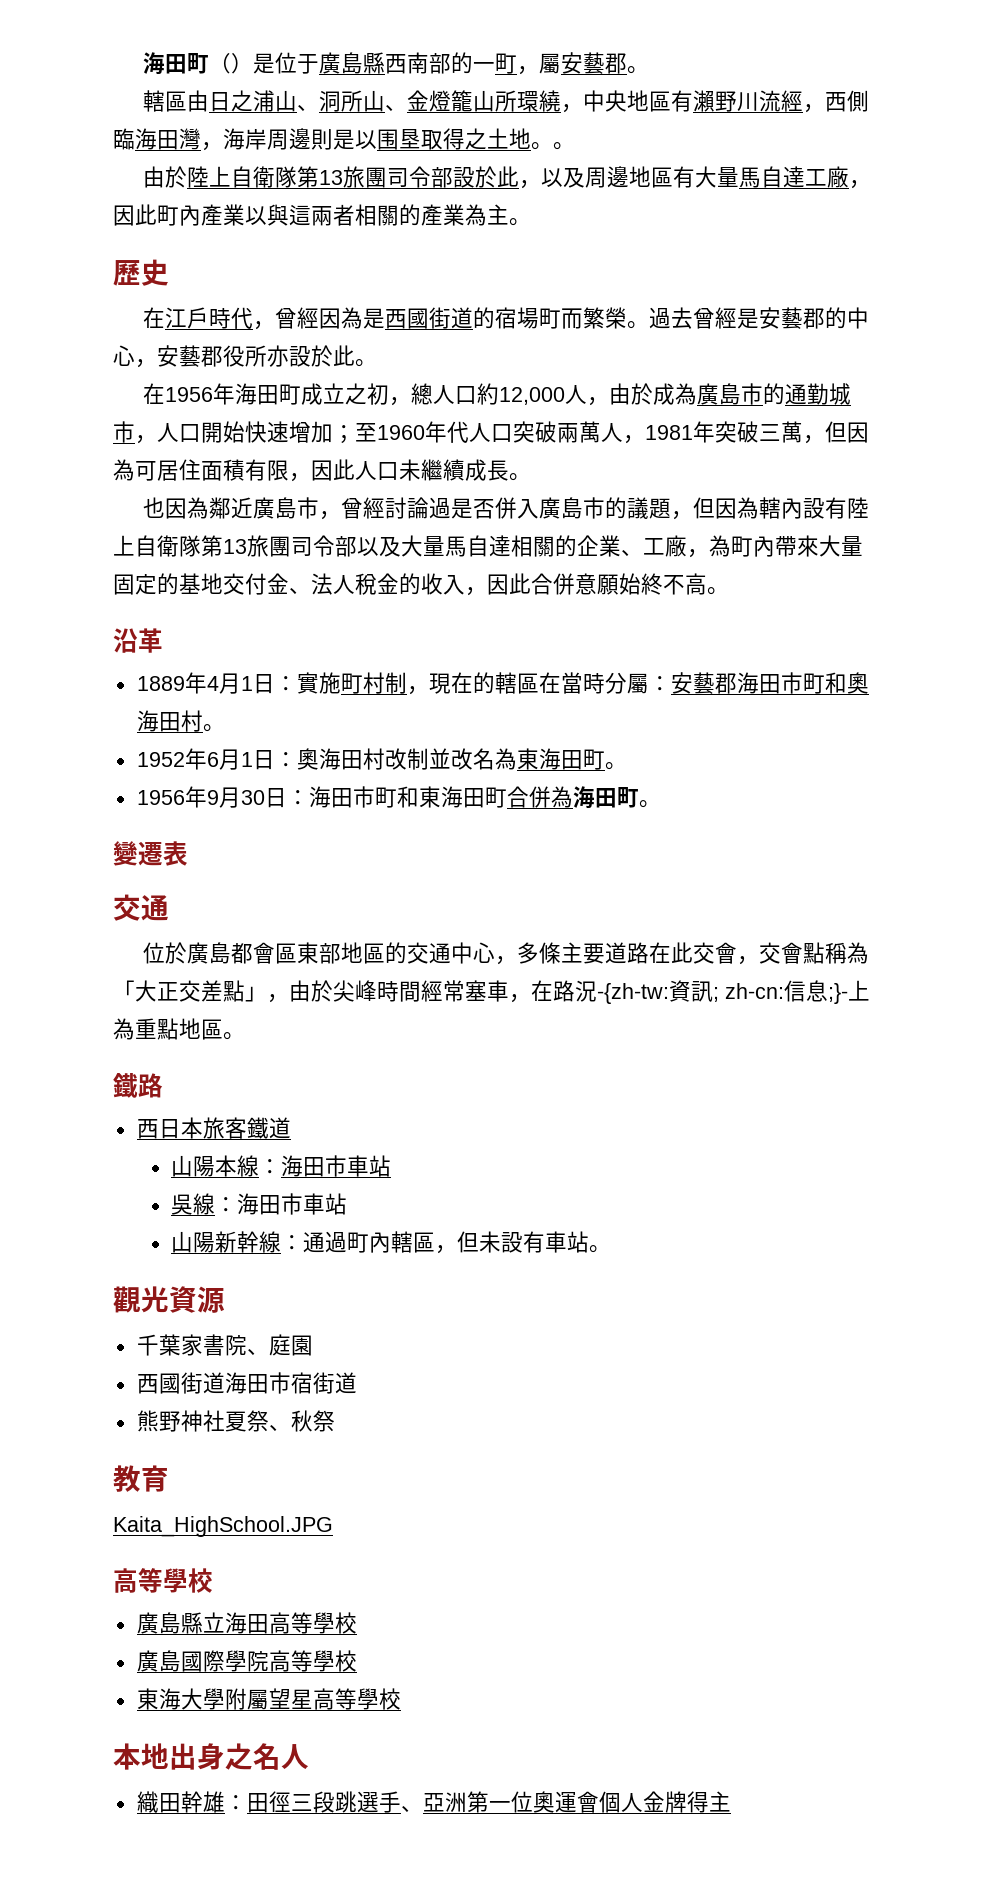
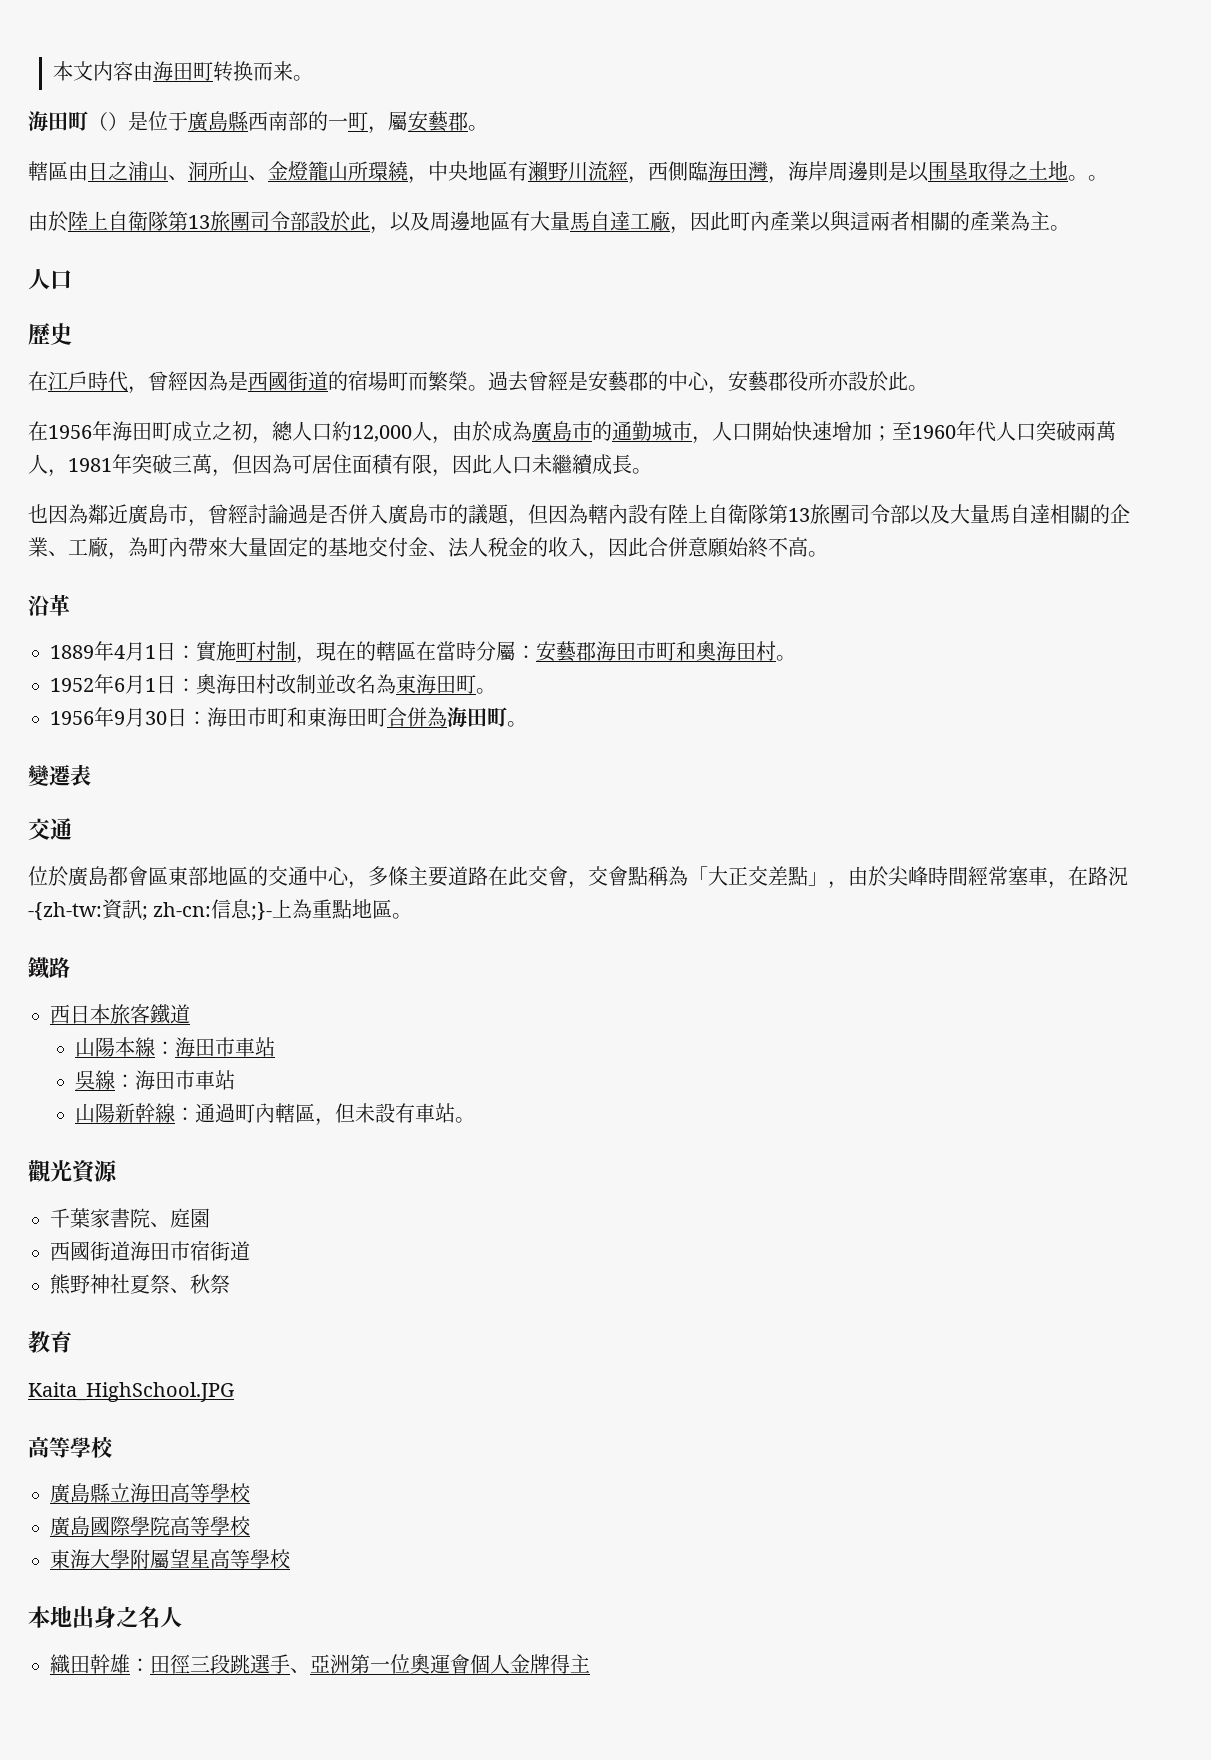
(143, 63) none -> [53,61,314,82] 本文内容由海田町转换而来。 //
(531, 222) none -> [28,269,72,290] // 人口

